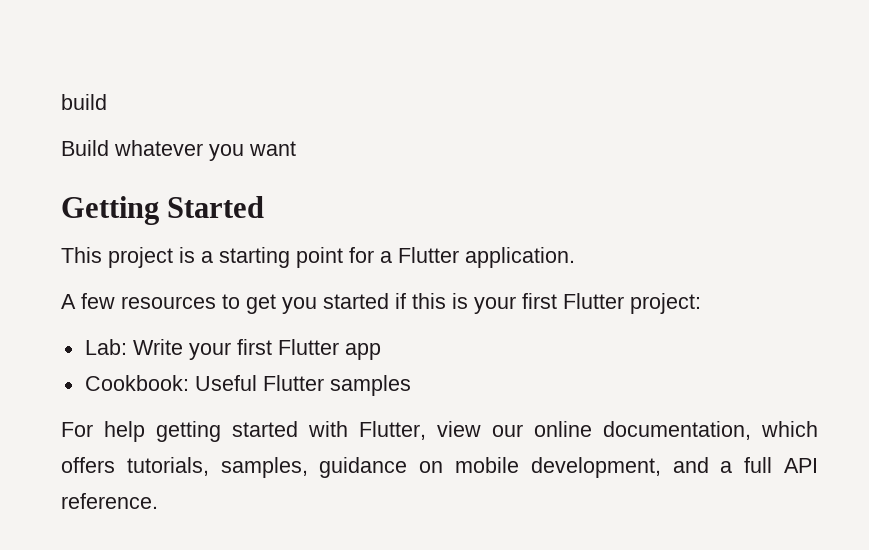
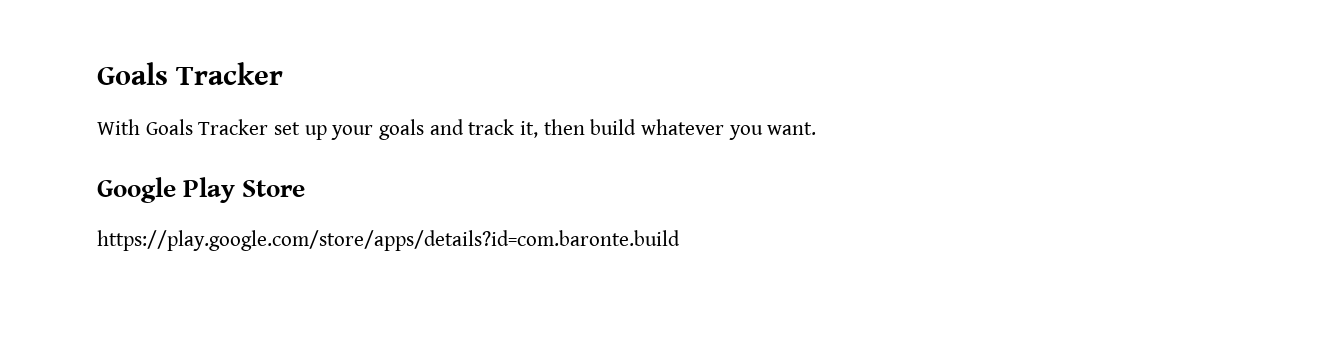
(61, 102) none -> [97,62,283,85] [97,119,585,140] Goals Tracker // With Goals Tracker set up your goals and track it, then
[61,140,109,156] // Build -> (637, 127) none
[249,141,296,156] [61,196,265,225] [61,247,575,268] [61,293,701,314] [84,339,381,360] [84,375,411,396] [61,421,818,442] [61,457,818,478] [61,493,158,509] want // Getting Started // This project is a starting point for a Flutter application. // A few resources to get you started if this is your first Flutter project: // Lab: Write your first Flutter app // Cookbook: Useful Flutter samples // For help getting started with Flutter, view our online documentation, which offers tutorials, samples, guidance on mobile development, and a full API reference. -> [767,122,817,135] [97,177,306,203] [97,230,680,251] want. // Google Play Store // https://play.google.com/store/apps/details?id=com.baronte.build

